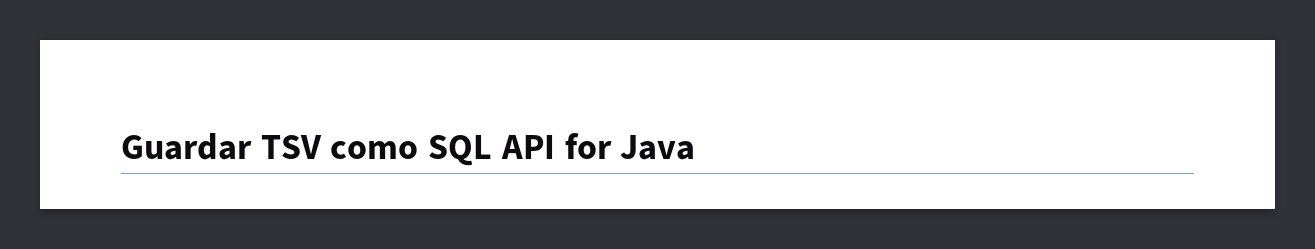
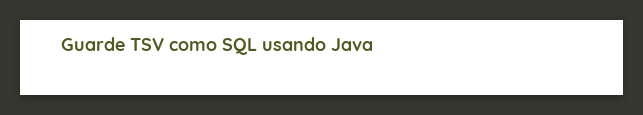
[121,133,252,160] Guardar -> [61,37,125,51] Guarde
[500,133,612,159] API for -> [262,37,326,51] usando

